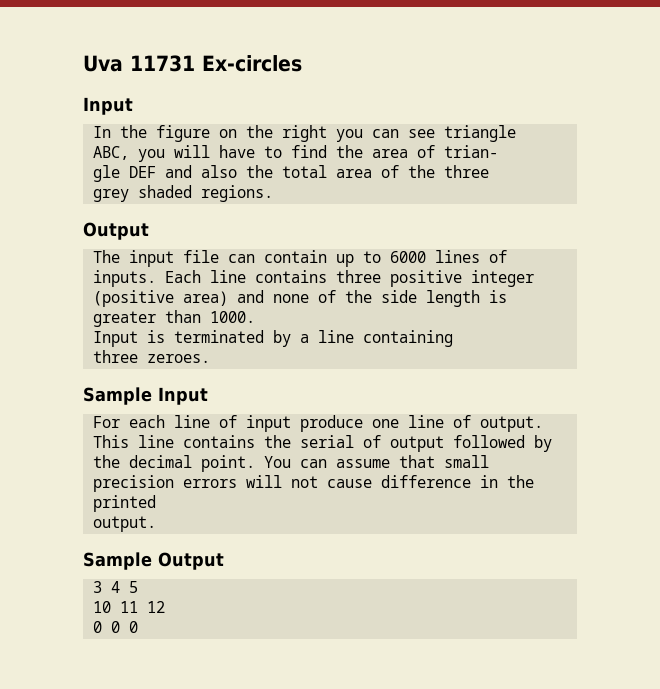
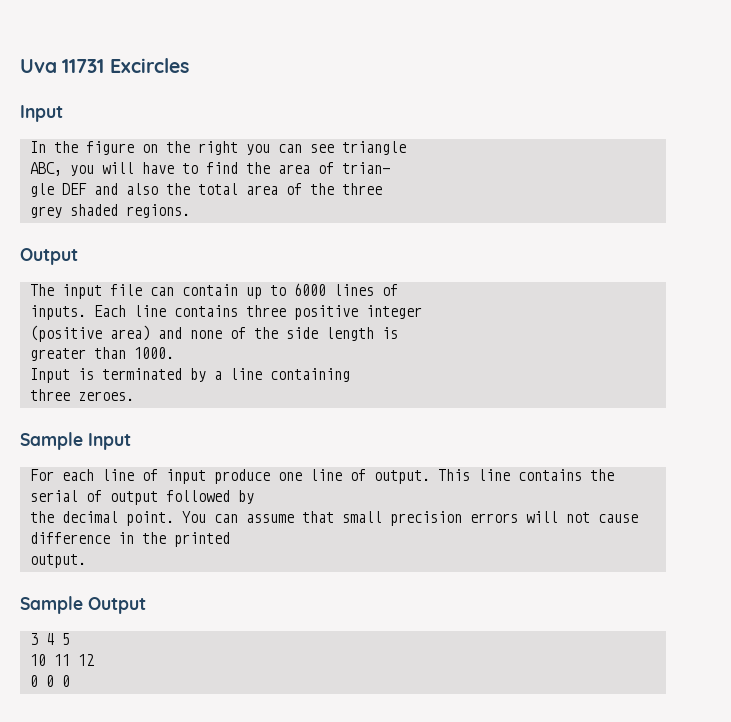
[202,55,302,72] Ex-circles -> [109,58,189,73] Excircles

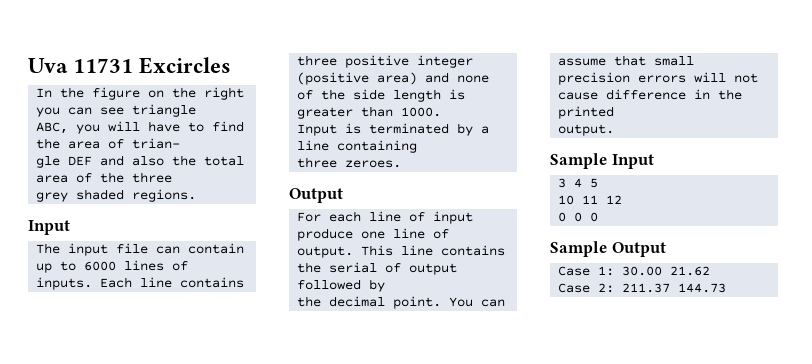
[20,105,63,122] // Input -> (232, 65) none
[20,248,78,265] Output -> [28,220,70,235] Input
[20,432,131,450] Sample Input -> [289,188,343,203] Output
[88,597,146,614] Output -> [611,154,654,169] Input
(70, 681) none -> [550,241,666,257] [557,266,710,276] [557,283,726,293] // Sample Output // Case 1: 30.00 21.62 // Case 2: 211.37 144.73

